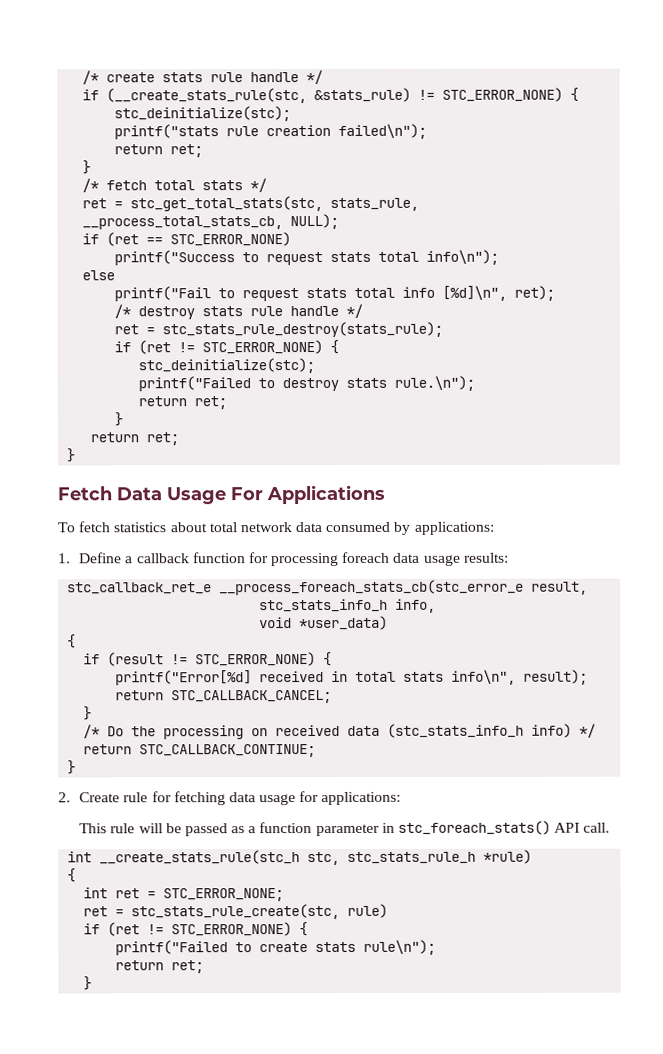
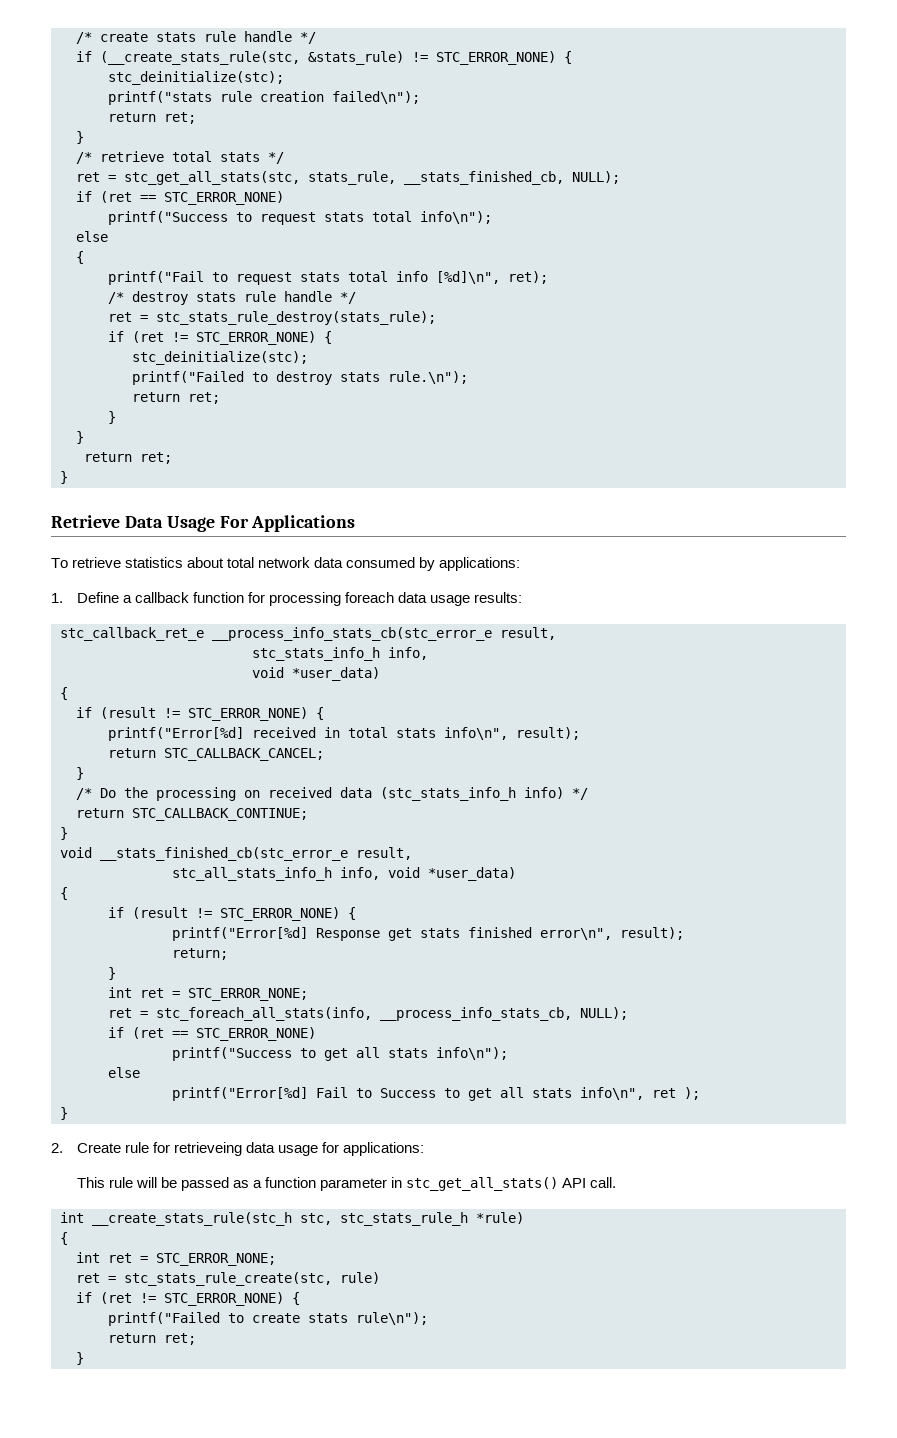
[106,180,148,191] fetch -> [100,151,164,162] retrieve
[130,196,420,212] [82,216,284,230] stc_get_total_stats(stc, stats_rule, __process_total_stats_cb, -> [124,171,564,185] stc_get_all_stats(stc, stats_rule, __stats_finished_cb,
(116, 275) none -> [76,251,84,264] // {
[90,432,180,446] [66,448,76,463] [57,486,112,501] // return ret; // } // Fetch -> [76,431,84,444] [84,452,172,464] [60,471,68,484] [51,515,120,528] // } // return ret; // } // Retrieve
[78,521,112,533] fetch -> [72,557,122,568] retrieve
[219,579,525,596] __process_foreach_stats_cb(stc_error_e -> [212,627,492,641] __process_info_stats_cb(stc_error_e
(77, 767) none -> [60,847,412,861] [172,867,516,881] [60,887,68,900] [108,907,356,921] [172,927,684,941] [172,948,228,960] [108,967,116,980] [108,987,308,1001] [108,1007,628,1021] [108,1027,316,1041] [172,1047,508,1061] [108,1067,140,1078] [172,1087,700,1101] [60,1107,68,1120] // void __stats_finished_cb(stc_error_e result, // stc_all_stats_info_h info, void *user_data) // { // if (result != STC_ERROR_NONE) { // printf("Error[%d] Response get stats finished error\n", result); // return; // } // int ret = STC_ERROR_NONE; // ret = stc_foreach_all_stats(info, __process_info_stats_cb, NULL); // if (ret == STC_ERROR_NONE) // printf("Success to get all stats info\n"); // else // printf("Error[%d] Fail to Success to get all stats info\n", ret ); // }
[173,791,226,806] fetching -> [173,1142,242,1156] retrieveing
[398,820,552,835] stc_foreach_stats() -> [406,1177,559,1191] stc_get_all_stats()

